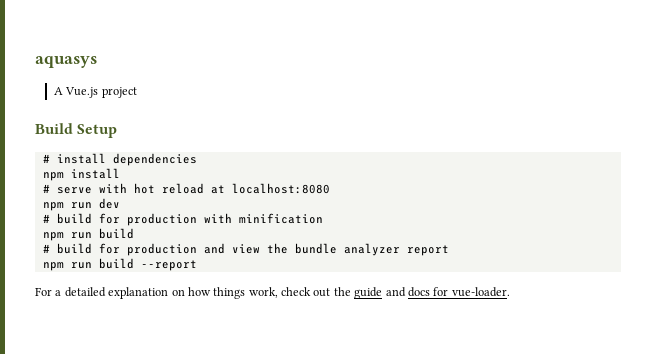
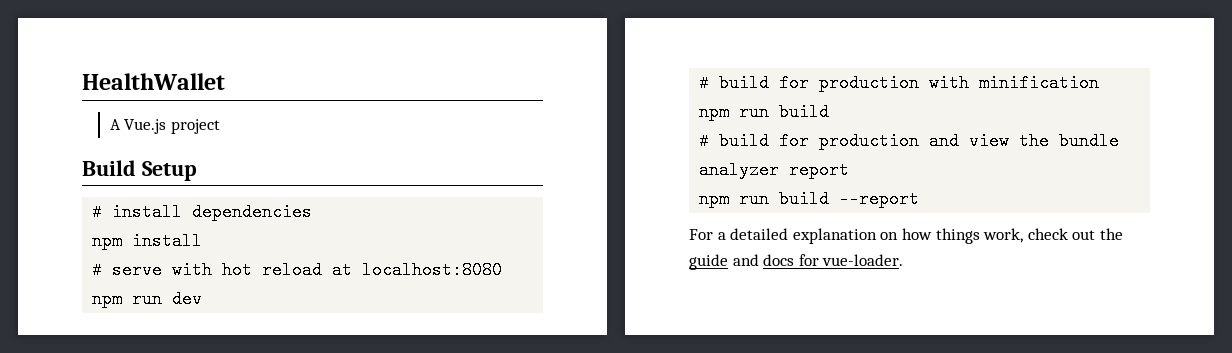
[35,56,97,68] aquasys -> [82,73,225,90] HealthWallet

